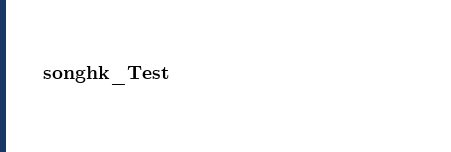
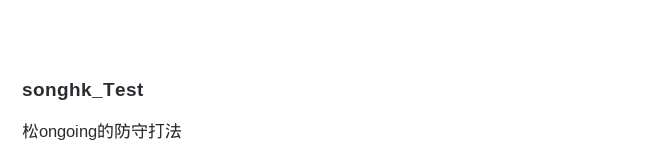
(170, 75) none -> [22,123,182,140] // 松ongoing的防守打法

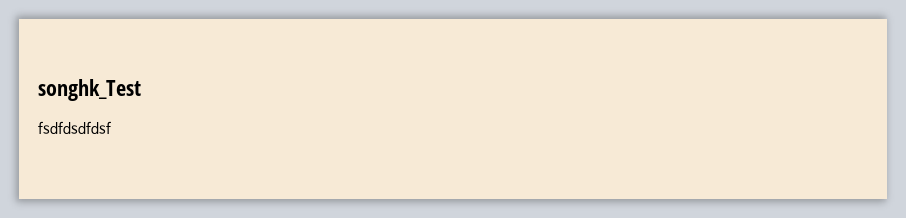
[22,123,182,140] 松ongoing的防守打法 -> [38,121,111,134] fsdfdsdfdsf

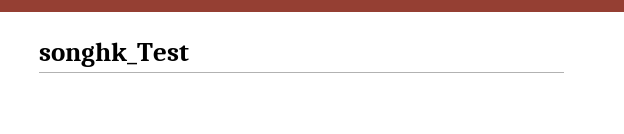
[38,121,111,134] // fsdfdsdfdsf -> (189, 54) none

